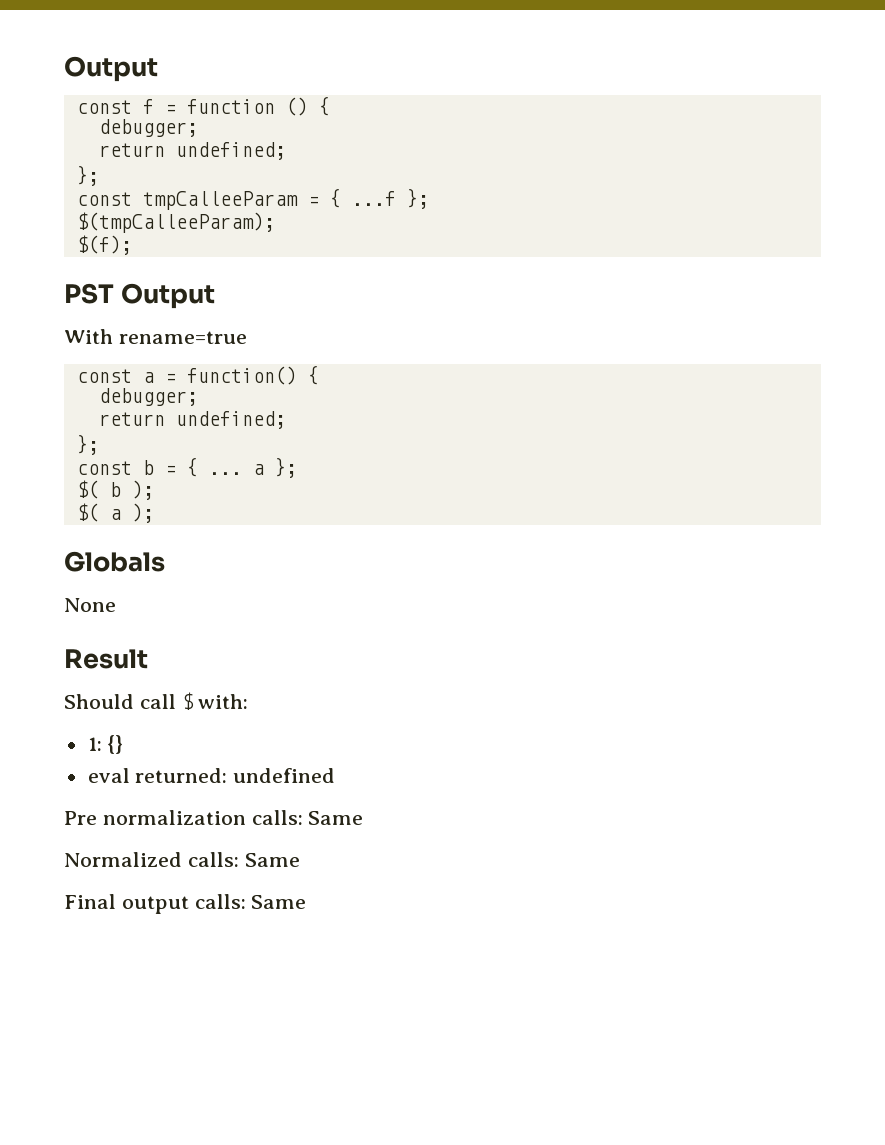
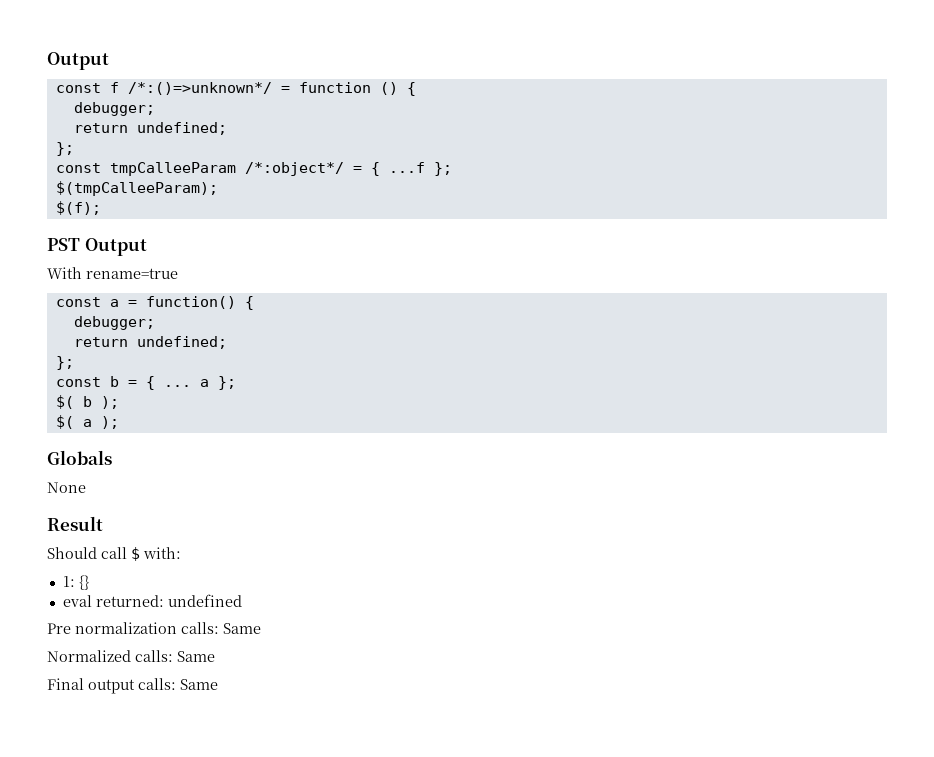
(154, 106) none -> [127,82,272,95] /*:()=>unknown*/
(298, 200) none -> [244,162,344,176] /*:object*/

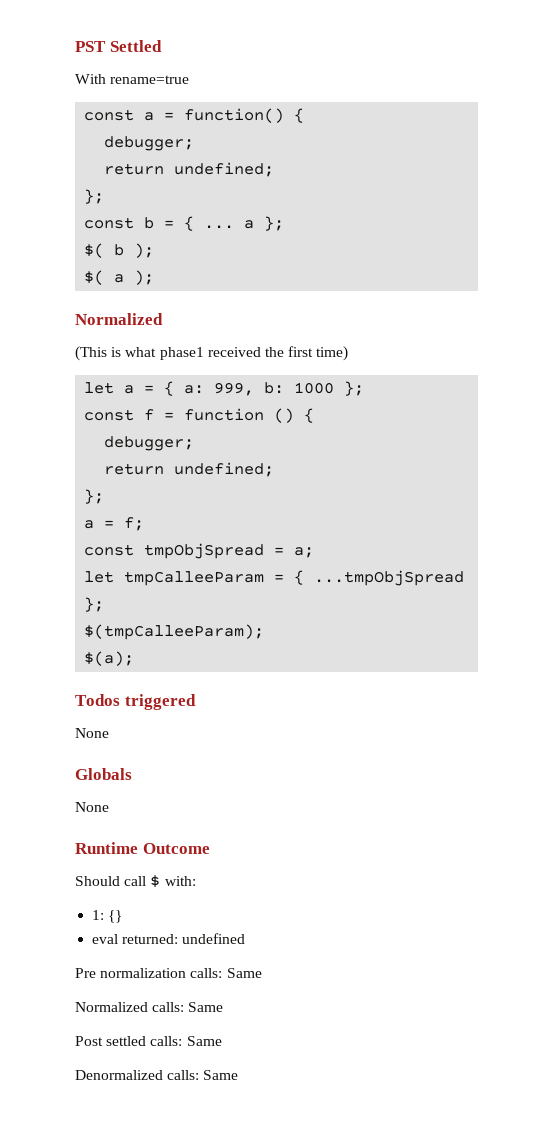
[47,52,109,70] [55,82,416,96] [73,102,155,116] [73,122,227,135] [55,142,74,156] [55,162,452,176] [55,181,218,196] [55,201,101,215] [47,238,147,256] Output // const f /*:()=>unknown*/ = function () { // debugger; // return undefined; // }; // const tmpCalleeParam /*:object*/ = { ...f }; // $(tmpCalleeParam); // $(f); // PST Output -> [75,40,162,52] PST Settled
(119, 422) none -> [75,313,163,325] [75,346,349,361] [84,381,365,396] [84,408,315,423] [104,436,195,451] [104,462,275,477] [84,489,105,504] [84,517,145,531] [84,543,315,559] [84,570,465,586] [84,597,105,612] [84,624,265,640] [84,651,135,666] [75,694,196,710] [75,728,109,738] // Normalized // (This is what phase1 received the first time) // let a = { a: 999, b: 1000 }; // const f = function () { // debugger; // return undefined; // }; // a = f; // const tmpObjSpread = a; // let tmpCalleeParam = { ...tmpObjSpread }; // $(tmpCalleeParam); // $(a); // Todos triggered // None
[47,516,103,531] Result -> [75,842,210,854] Runtime Outcome
[47,678,218,694] Final output calls: Same -> [75,1036,222,1046] [75,1070,239,1080] Post settled calls: Same // Denormalized calls: Same

